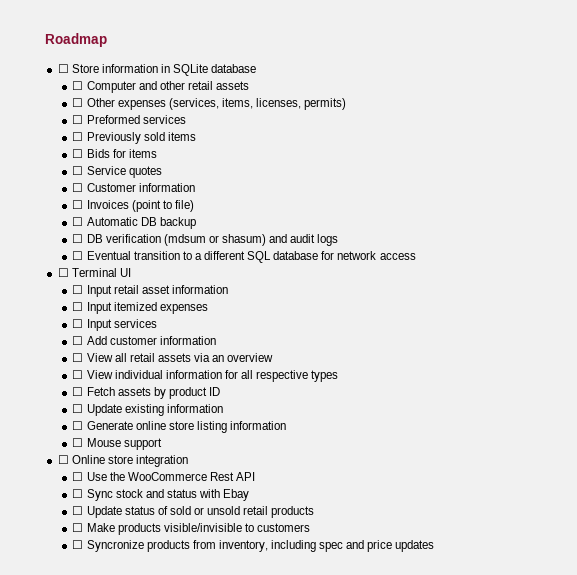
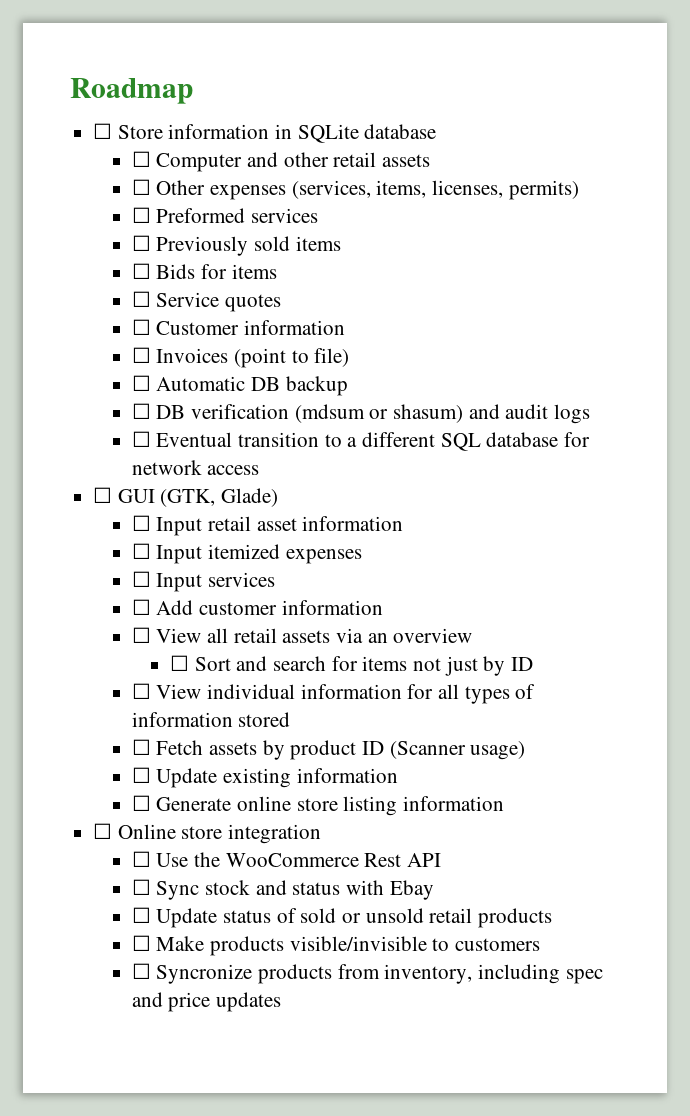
[71,268,131,277] Terminal UI -> [117,488,279,507] GUI (GTK, Glade)
(274, 357) none -> [170,655,534,676] // ☐ Sort and search for items not just by ID
[256,370,309,382] respective -> (459, 691) none
(339, 376) none -> [515,684,536,699] [131,712,291,727] of information stored
(220, 391) none -> [389,741,526,760] (Scanner usage)
[72,438,162,450] // ☐ Mouse support -> (504, 803) none

